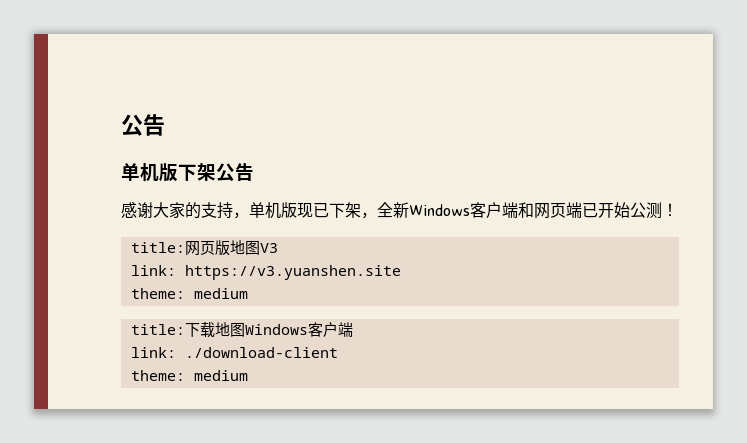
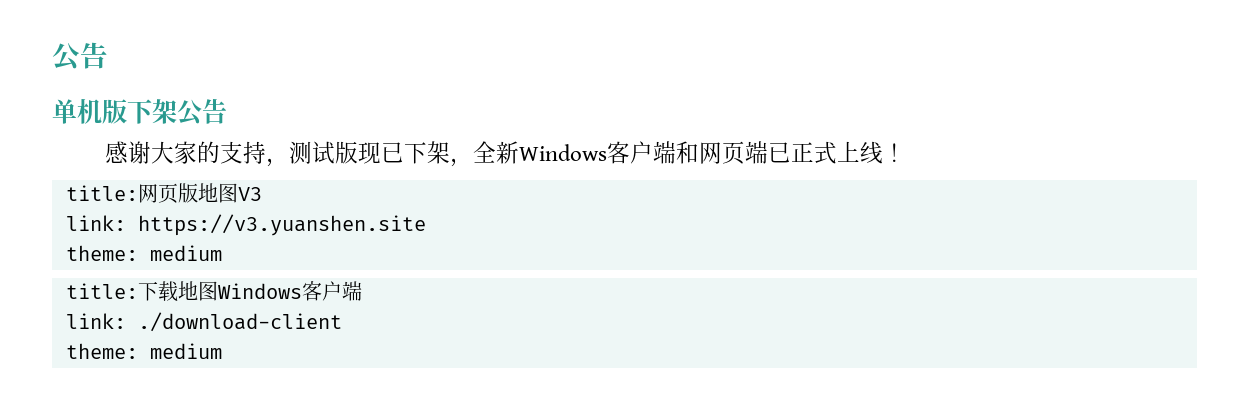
[249,202,281,219] 单机 -> [288,141,335,164] 测试
[598,202,662,219] 开始公测 -> [790,141,883,164] 正式上线

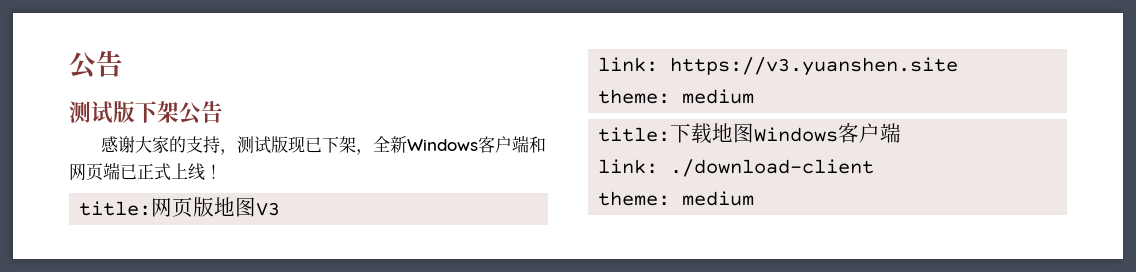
[52,42,108,71] [52,99,102,124] 公告 // 单机 -> [69,50,123,79] [69,101,113,124] 公告 // 测试

